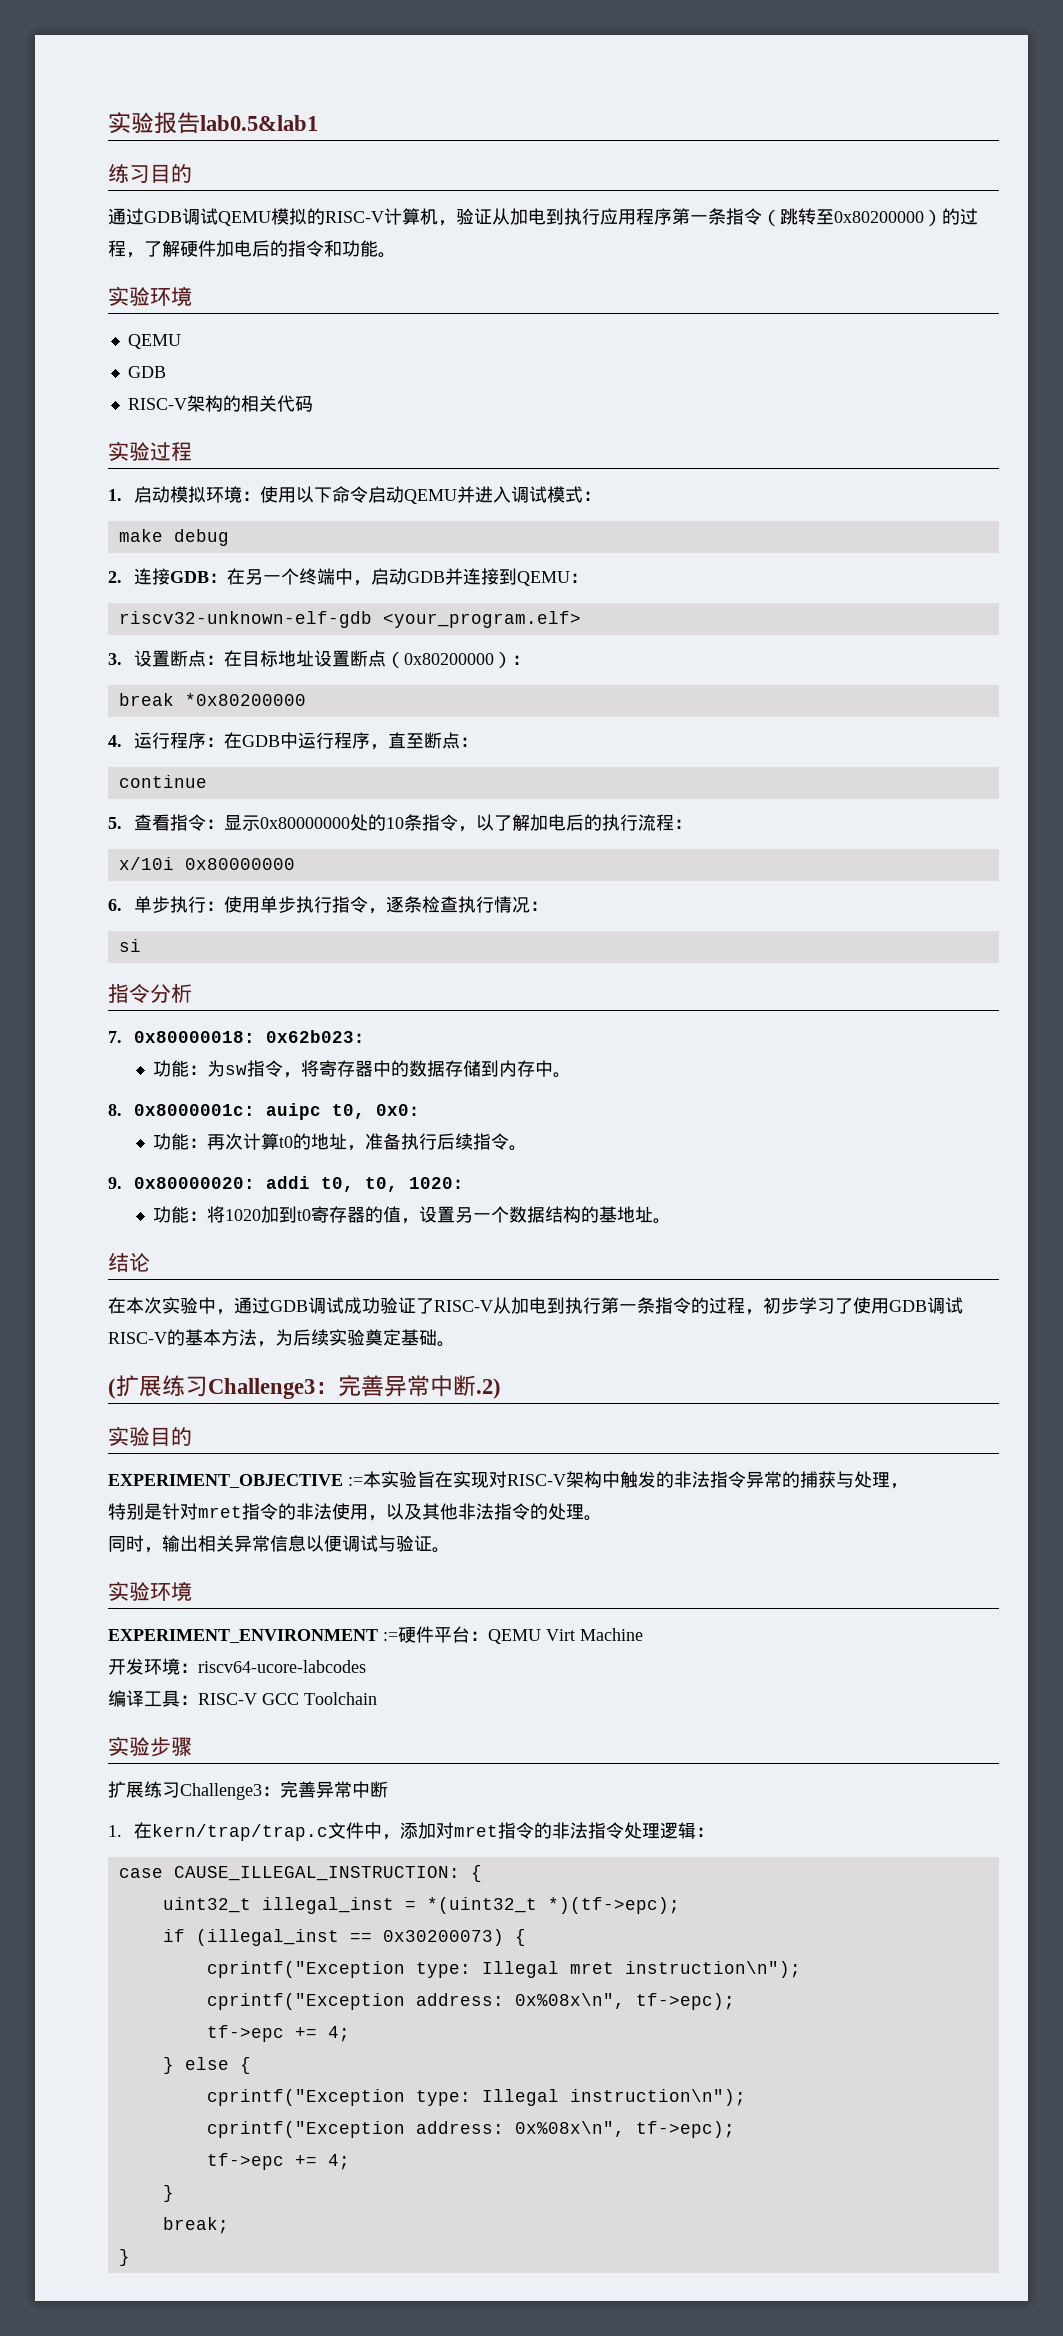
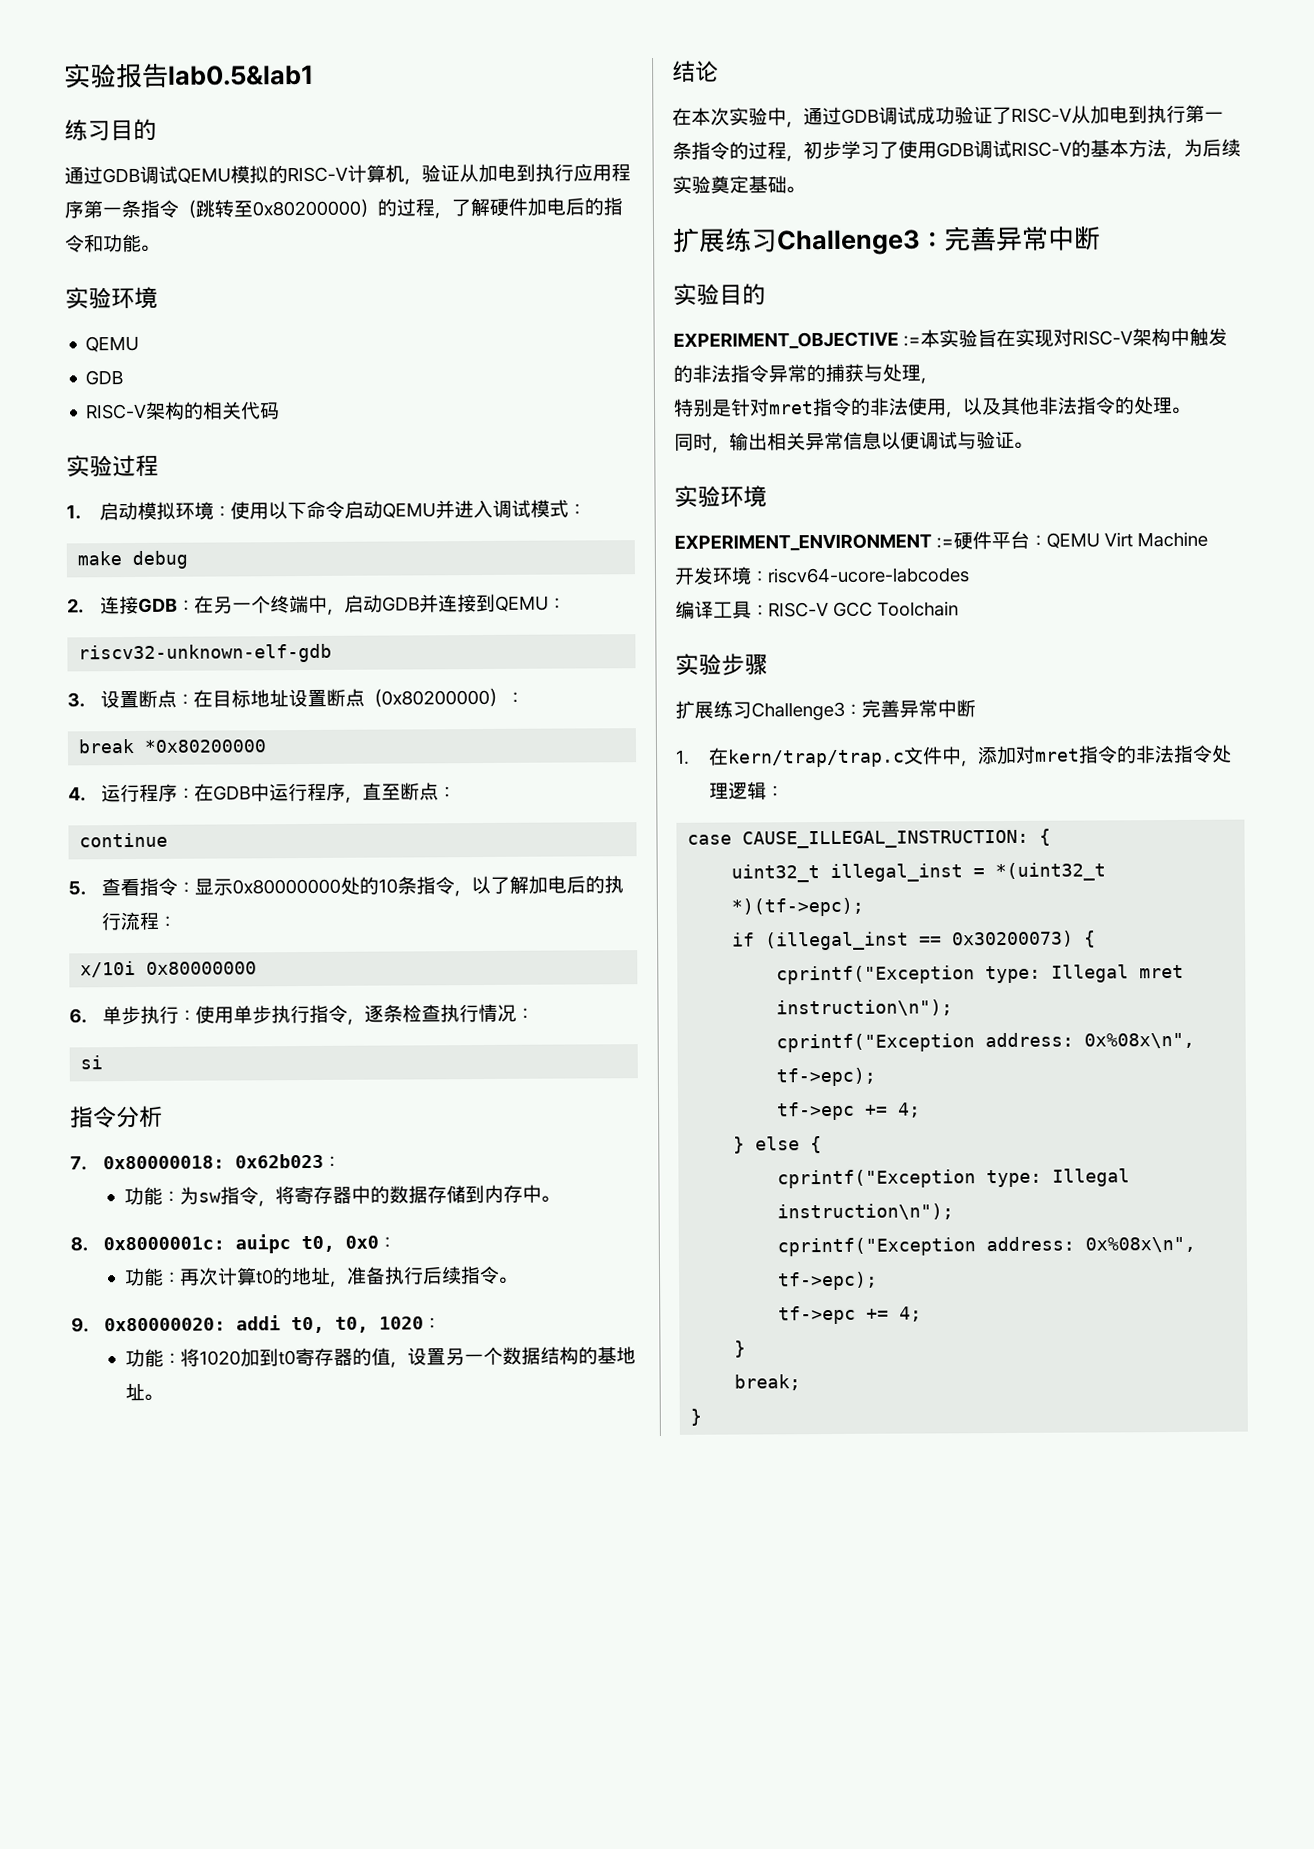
[382,611,581,628] <your_program.elf> -> (333, 653) none
[108,1375,501,1399] (扩展练习Challenge3：完善异常中断.2) -> [672,225,1101,256] 扩展练习Challenge3：完善异常中断

